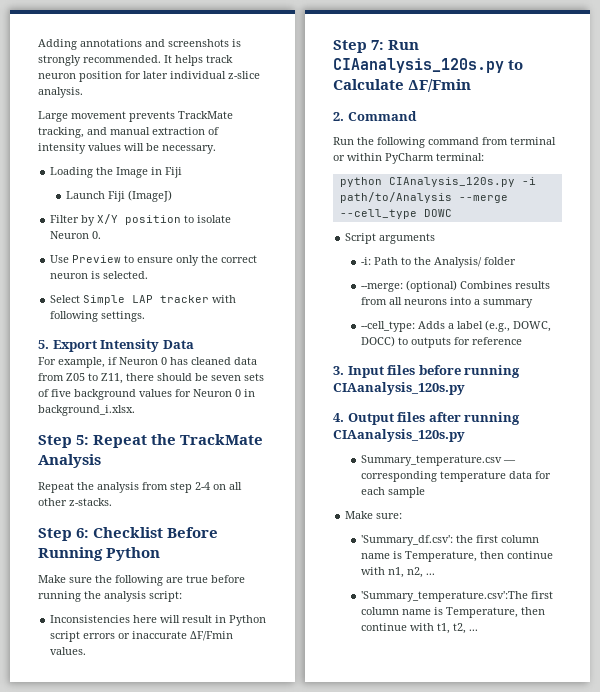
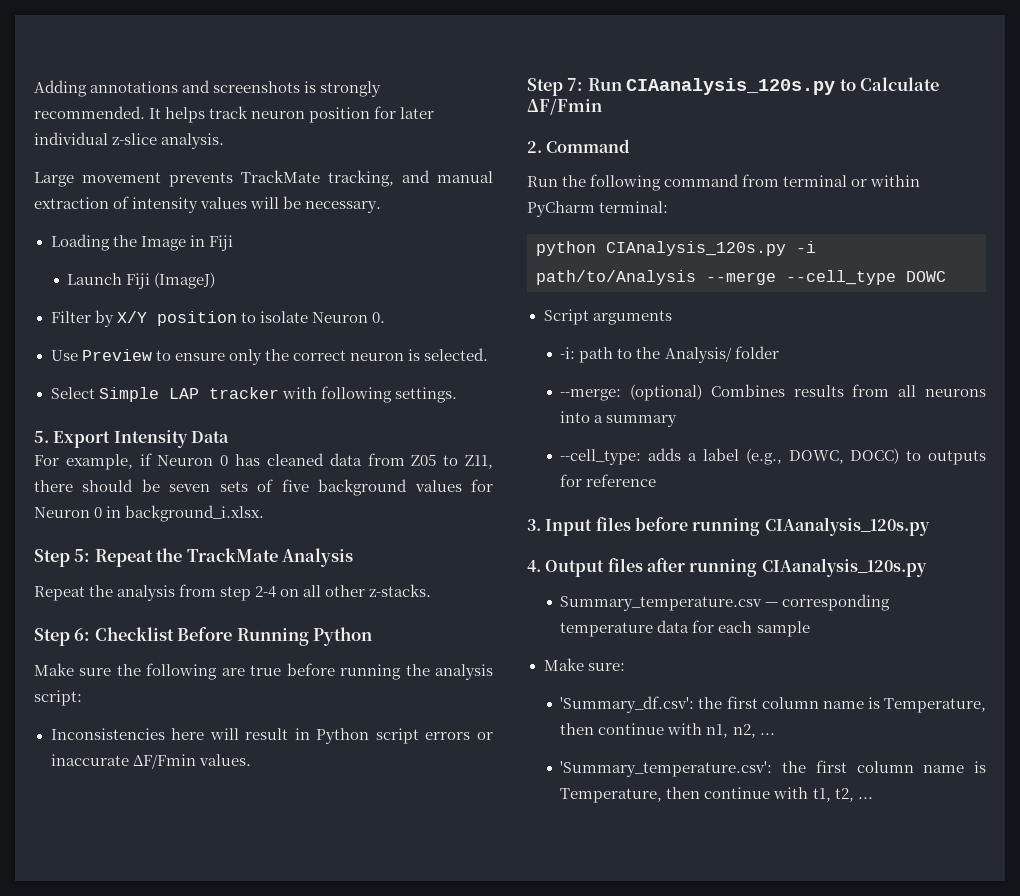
[374,257,399,265] Path -> [579,347,614,363] path
[418,321,446,329] Adds -> [648,448,682,461] adds
[361,591,529,602] 'Summary_temperature.csv':The -> [560,761,807,777] 'Summary_temperature.csv': the

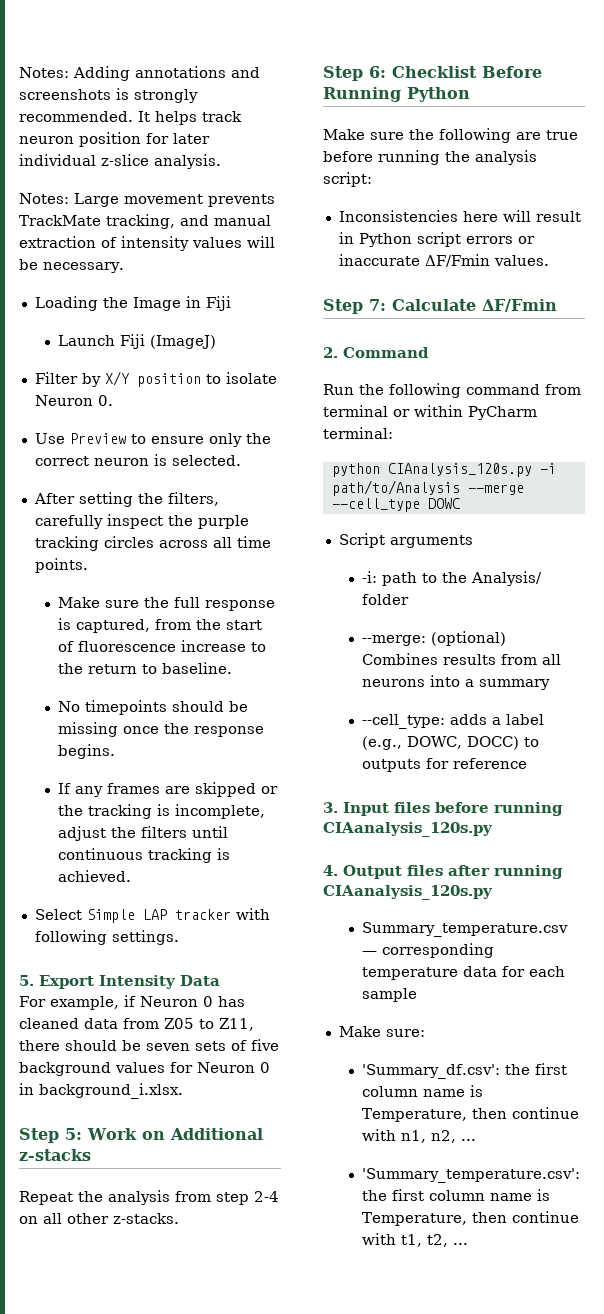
(34, 88) none -> [19,67,69,78] Notes:
(225, 141) none -> [19,193,69,204] Notes:
(488, 354) none -> [33,492,219,507] [34,514,249,529] [34,536,271,551] [34,558,88,573] [58,597,276,611] [58,618,263,633] [58,640,267,652] [58,662,233,674] [58,700,249,715] [58,722,265,737] [58,744,116,759] [58,782,279,797] [58,804,266,819] [58,826,229,841] [58,848,231,863] [58,870,132,882] // After setting the filters, carefully inspect the purple tracking circles across all time points. // Make sure the full response is captured, from the start of fluorescence increase to the return to baseline. // No timepoints should be missing once the response begins. // If any frames are skipped or the tracking is incomplete, adjust the filters until continuous tracking is achieved.
[94,548,354,567] Repeat the TrackMate Analysis -> [87,1128,263,1140] [19,1149,91,1161] Work on Additional z-stacks
[587,78,856,95] Run CIAanalysis_120s.py to -> (386, 305) none

